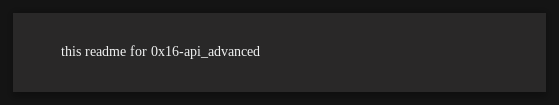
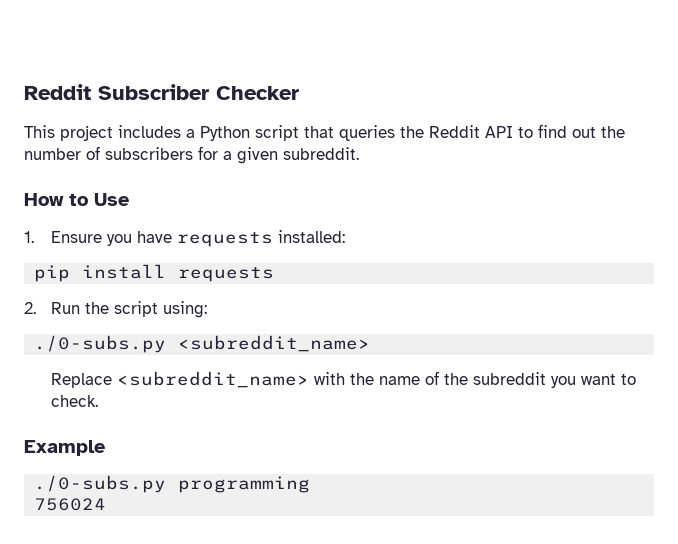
[61,45,260,59] this readme for 0x16-api_advanced -> [24,84,299,100] [24,124,625,141] [24,146,359,164] [24,193,129,206] [24,230,346,247] [34,264,275,282] [24,301,208,318] [34,335,371,353] [51,371,637,388] [51,395,99,407] [24,440,105,456] [34,475,311,493] [34,498,107,511] Reddit Subscriber Checker // This project includes a Python script that queries the Reddit API to find out the number of subscribers for a given subreddit. // How to Use // 1. Ensure you have requests installed: // pip install requests // 2. Run the script using: // ./0-subs.py <subreddit_name> // Replace <subreddit_name> with the name of the subreddit you want to check. // Example // ./0-subs.py programming // 756024

